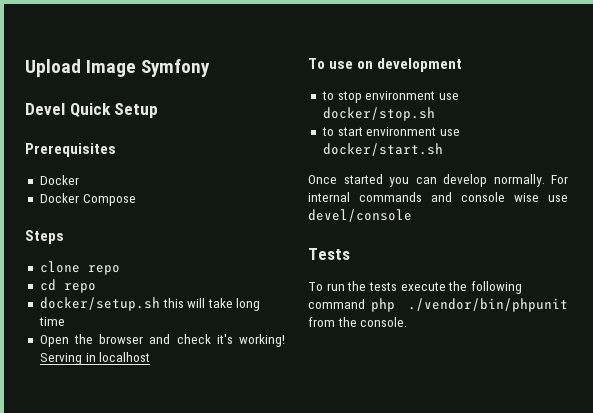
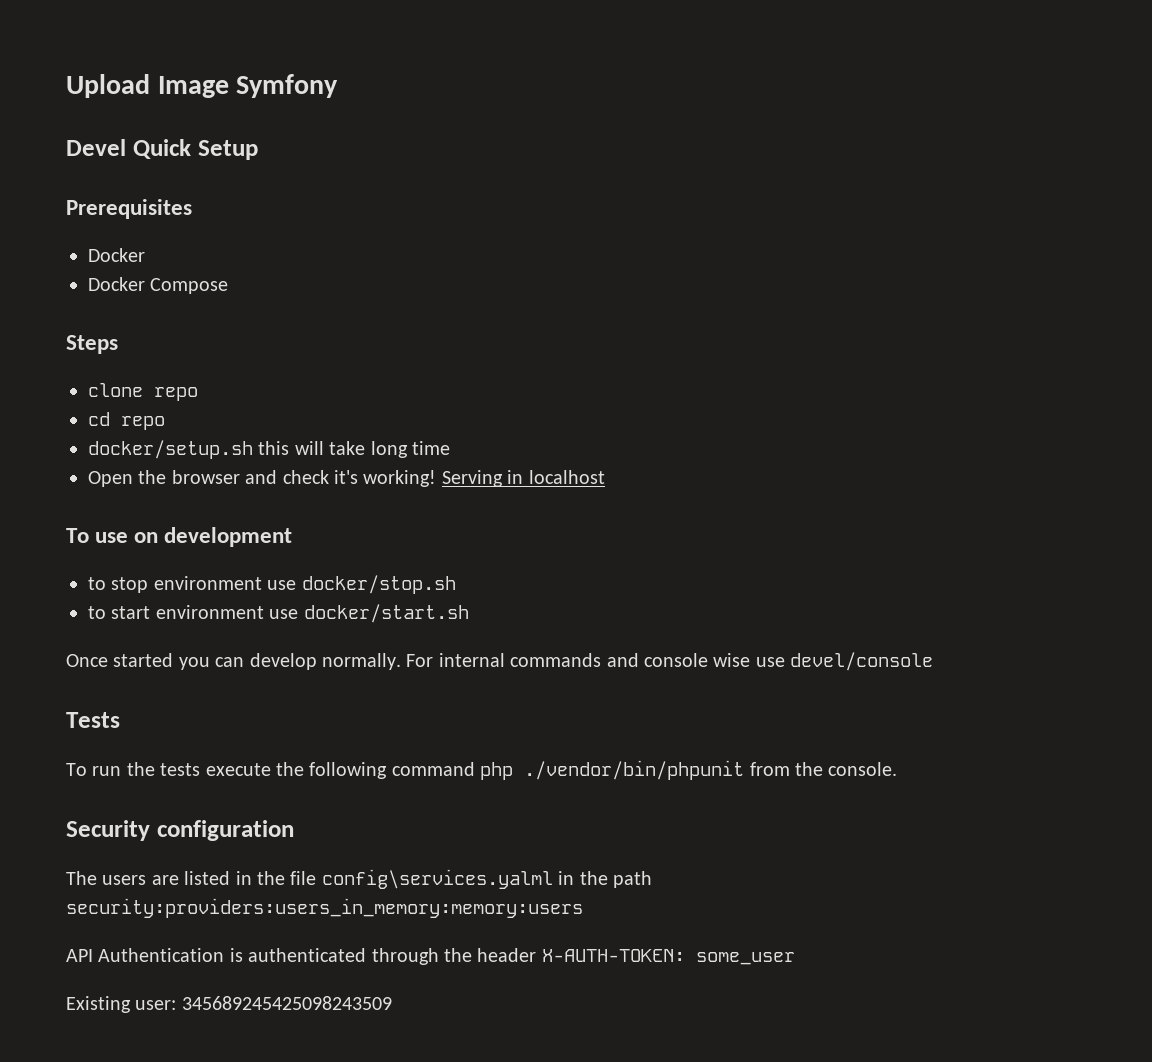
(408, 322) none -> [66,820,294,841] [66,869,652,889] [66,898,583,918] [66,948,795,965] [66,996,392,1013] // Security configuration // The users are listed in the file config\services.yalml in the path security:providers:users_in_memory:memory:users // API Authentication is authenticated through the header X-AUTH-TOKEN: some_user // Existing user: 345689245425098243509

